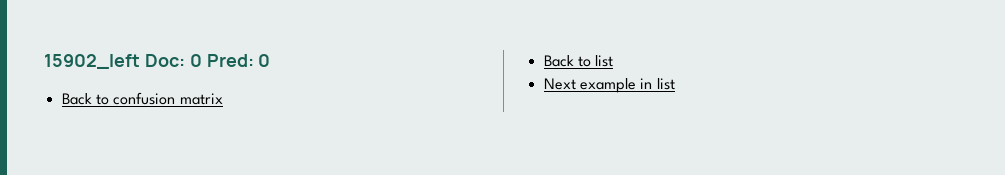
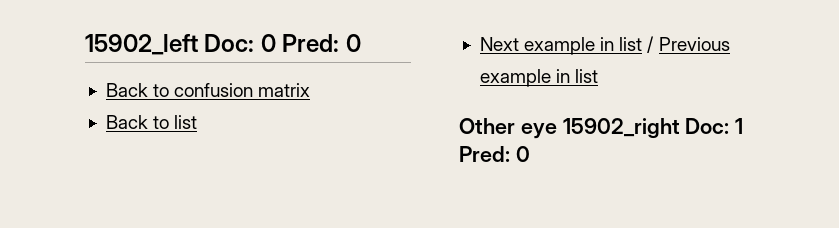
(675, 84) none -> [647,36,730,53] [479,69,599,87] [459,118,744,139] [459,146,530,162] / Previous example in list // Other eye 15902_right Doc: 1 Pred: 0

